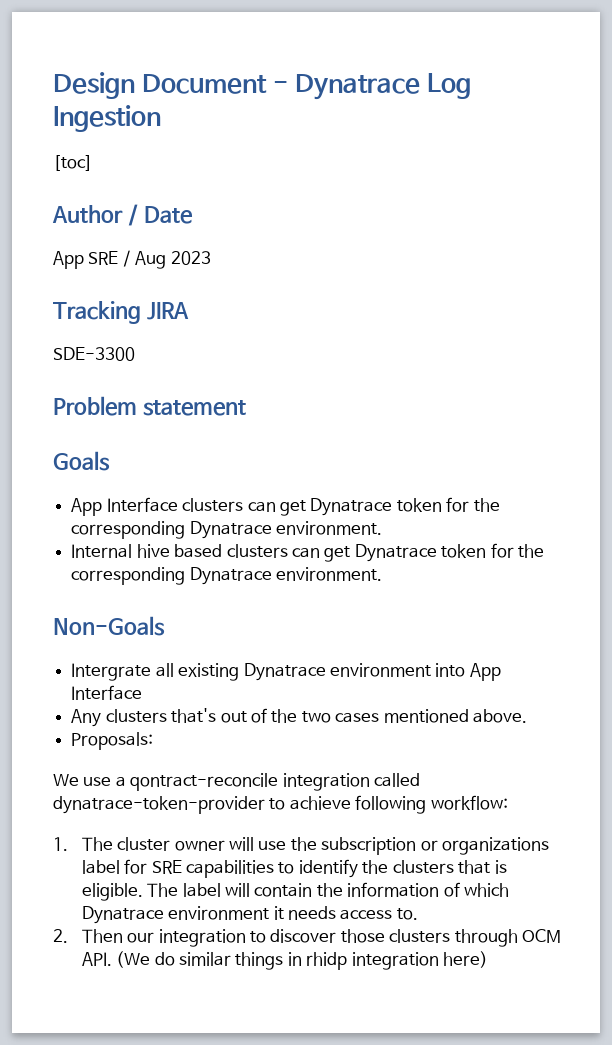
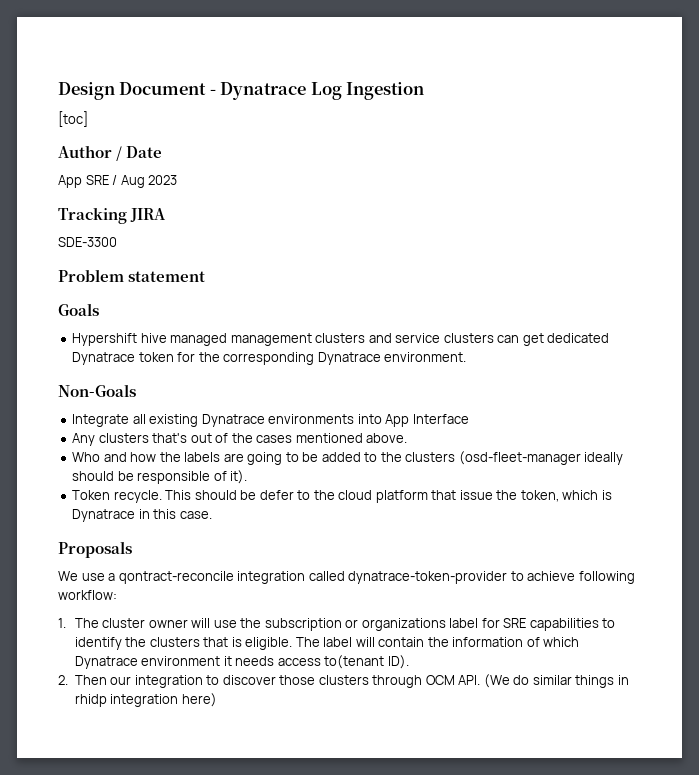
[71,497,500,516] [71,521,383,539] [71,544,351,562] App Interface clusters can get Dynatrace token for the corresponding Dynatrace environment. // Internal hive based clusters can get -> [72,333,610,346] Hypershift hive managed management clusters and service clusters can get dedicated
[71,663,152,681] Intergrate -> [72,414,130,427] Integrate
[329,663,431,677] environment -> [268,414,355,424] environments
[301,711,331,723] two -> (253, 438) none
[71,732,154,750] Proposals: -> [72,451,624,465] [72,470,248,484] [72,490,612,503] [72,509,212,522] [58,541,132,558] Who and how the labels are going to be added to the clusters (osd-fleet-manager ideally should be responsible of it). // Token recycle. This should be defer to the cloud platform that issue the token, which is Dynatrace in this case. // Proposals
[396,908,418,920] to. -> [324,655,409,669] to(tenant ID).

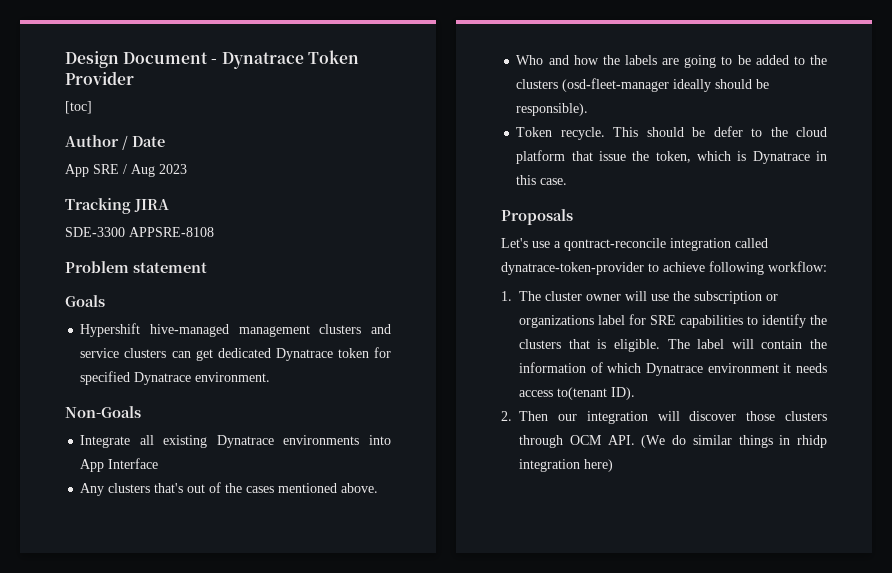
[310,82,425,100] Log Ingestion -> [307,50,359,64] [65,71,134,85] Token Provider
(117, 242) none -> [129,227,214,237] APPSRE-8108
[140,333,228,346] hive managed -> [150,324,230,337] hive-managed
[198,352,315,365] the corresponding -> [80,371,131,385] specified
[137,470,248,484] responsible of it). -> [516,103,589,116] responsible).
[58,571,78,581] We -> [501,238,528,248] Let's
[206,675,220,685] to -> [657,411,680,421] will

